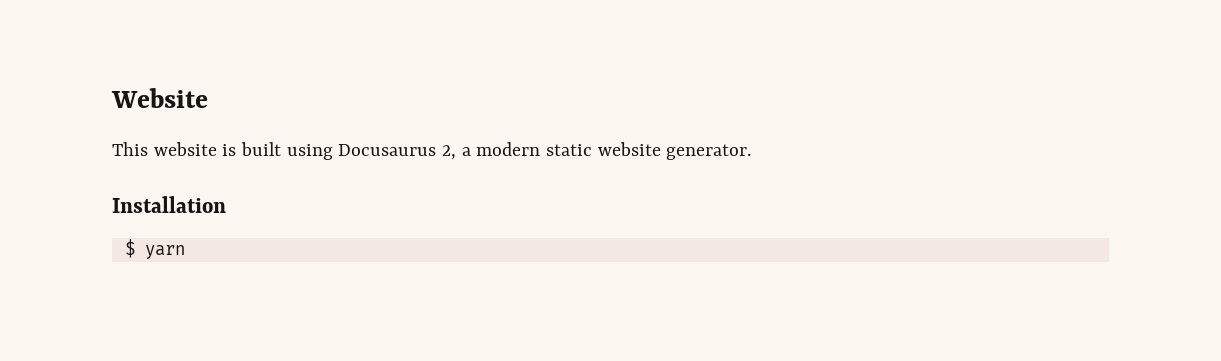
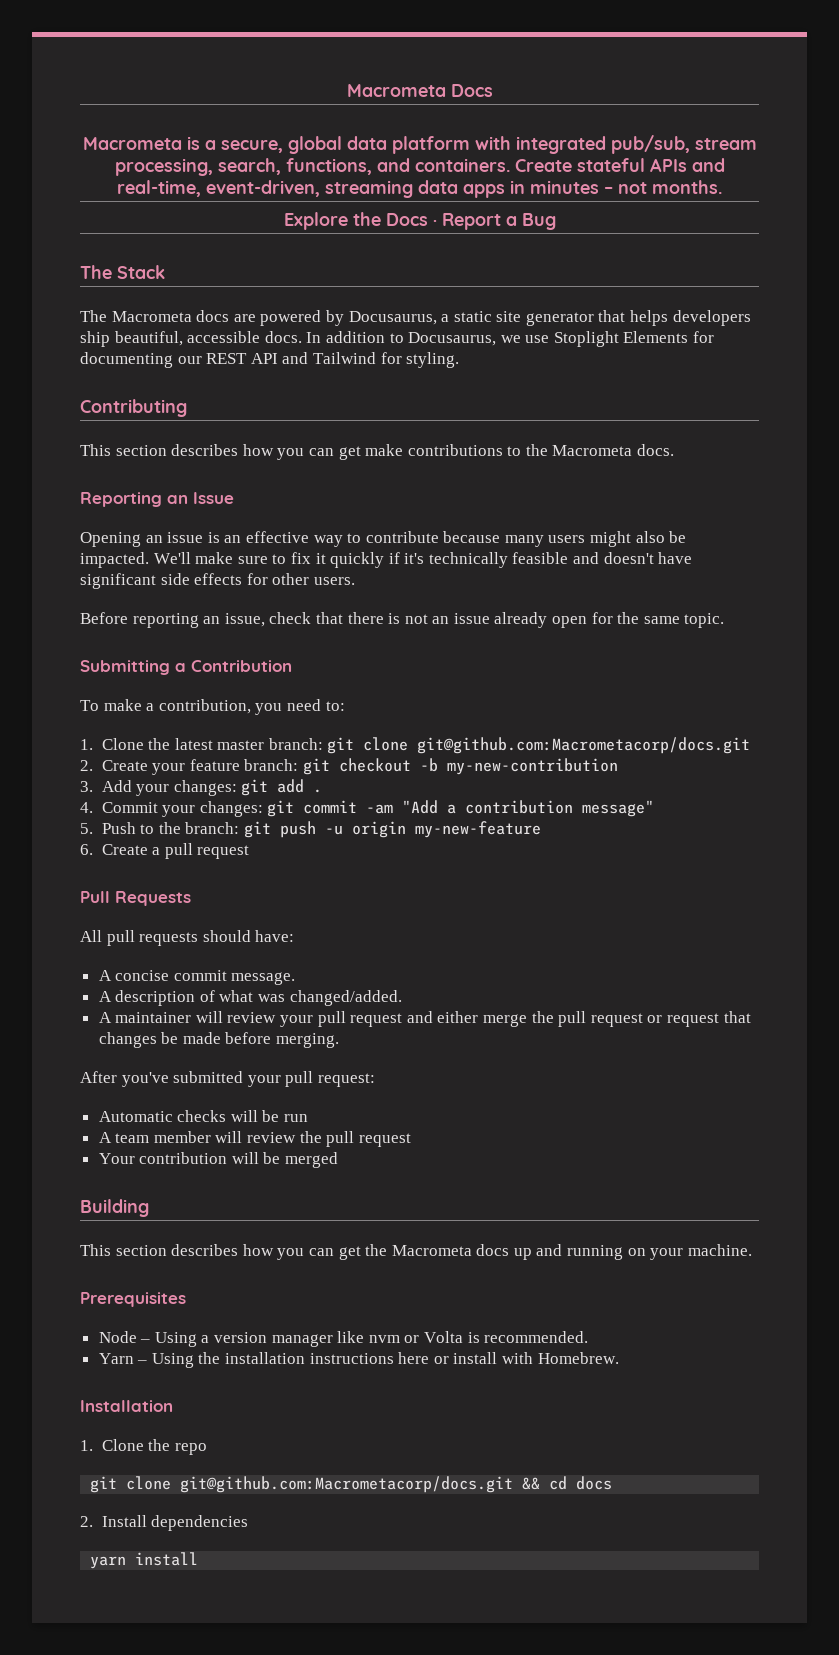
[111,88,208,108] [112,142,752,160] [112,196,226,213] [124,239,185,259] Website // This website is built using Docusaurus 2, a modern static website generator. // Installation // $ yarn -> [346,84,493,97] [82,135,757,154] [114,158,725,176] [117,180,722,198] [283,212,556,230] [80,265,165,279] [80,310,751,326] [80,331,715,347] [80,352,460,368] [80,399,187,417] [80,444,675,460] [80,492,234,507] [80,531,687,547] [80,552,693,568] [80,573,355,589] [80,612,725,628] [80,660,292,675] [80,699,345,715] [80,737,751,754] [80,758,618,775] [80,779,323,796] [80,800,655,817] [80,821,541,838] [80,843,250,859] [80,891,191,906] [80,930,295,946] [98,970,296,985] [98,990,402,1006] [98,1011,751,1027] [98,1032,340,1048] [80,1071,375,1087] [98,1110,309,1122] [98,1131,411,1147] [98,1152,339,1168] [80,1199,149,1217] [80,1244,752,1260] [80,1292,186,1307] [98,1331,589,1347] [98,1352,619,1368] [80,1400,173,1412] [80,1439,207,1455] [90,1476,613,1493] [80,1515,249,1531] [90,1552,199,1569] Macrometa Docs // Macrometa is a secure, global data platform with integrated pub/sub, stream processing, search, functions, and containers. Create stateful APIs and real-time, event-driven, streaming data apps in minutes – not months. // Explore the Docs · Report a Bug // The Stack // The Macrometa docs are powered by Docusaurus, a static site generator that helps developers ship beautiful, accessible docs. In addition to Docusaurus, we use Stoplight Elements for documenting our REST API and Tailwind for styling. // Contributing // This section describes how you can get make contributions to the Macrometa docs. // Reporting an Issue // Opening an issue is an effective way to contribute because many users might also be impacted. We'll make sure to fix it quickly if it's technically feasible and doesn't have significant side effects for other users. // Before reporting an issue, check that there is not an issue already open for the same topic. // Submitting a Contribution // To make a contribution, you need to: // 1. Clone the latest master branch: git clone git@github.com:Macrometacorp/docs.git // 2. Create your feature branch: git checkout -b my-new-contribution // 3. Add your changes: git add . // 4. Commit your changes: git commit -am "Add a contribution message" // 5. Push to the branch: git push -u origin my-new-feature // 6. Create a pull request // Pull Requests // All pull requests should have: // A concise commit message. // A description of what was changed/added. // A maintainer will review your pull request and either merge the pull request or request that changes be made before merging. // After you've submitted your pull request: // Automatic checks will be run // A team member will review the pull request // Your contribution will be merged // Building // This section describes how you can get the Macrometa docs up and running on your machine. // Prerequisites // Node – Using a version manager like nvm or Volta is recommended. // Yarn – Using the installation instructions here or install with Homebrew. // Installation // 1. Clone the repo // git clone git@github.com:Macrometacorp/docs.git && cd docs // 2. Install dependencies // yarn install

